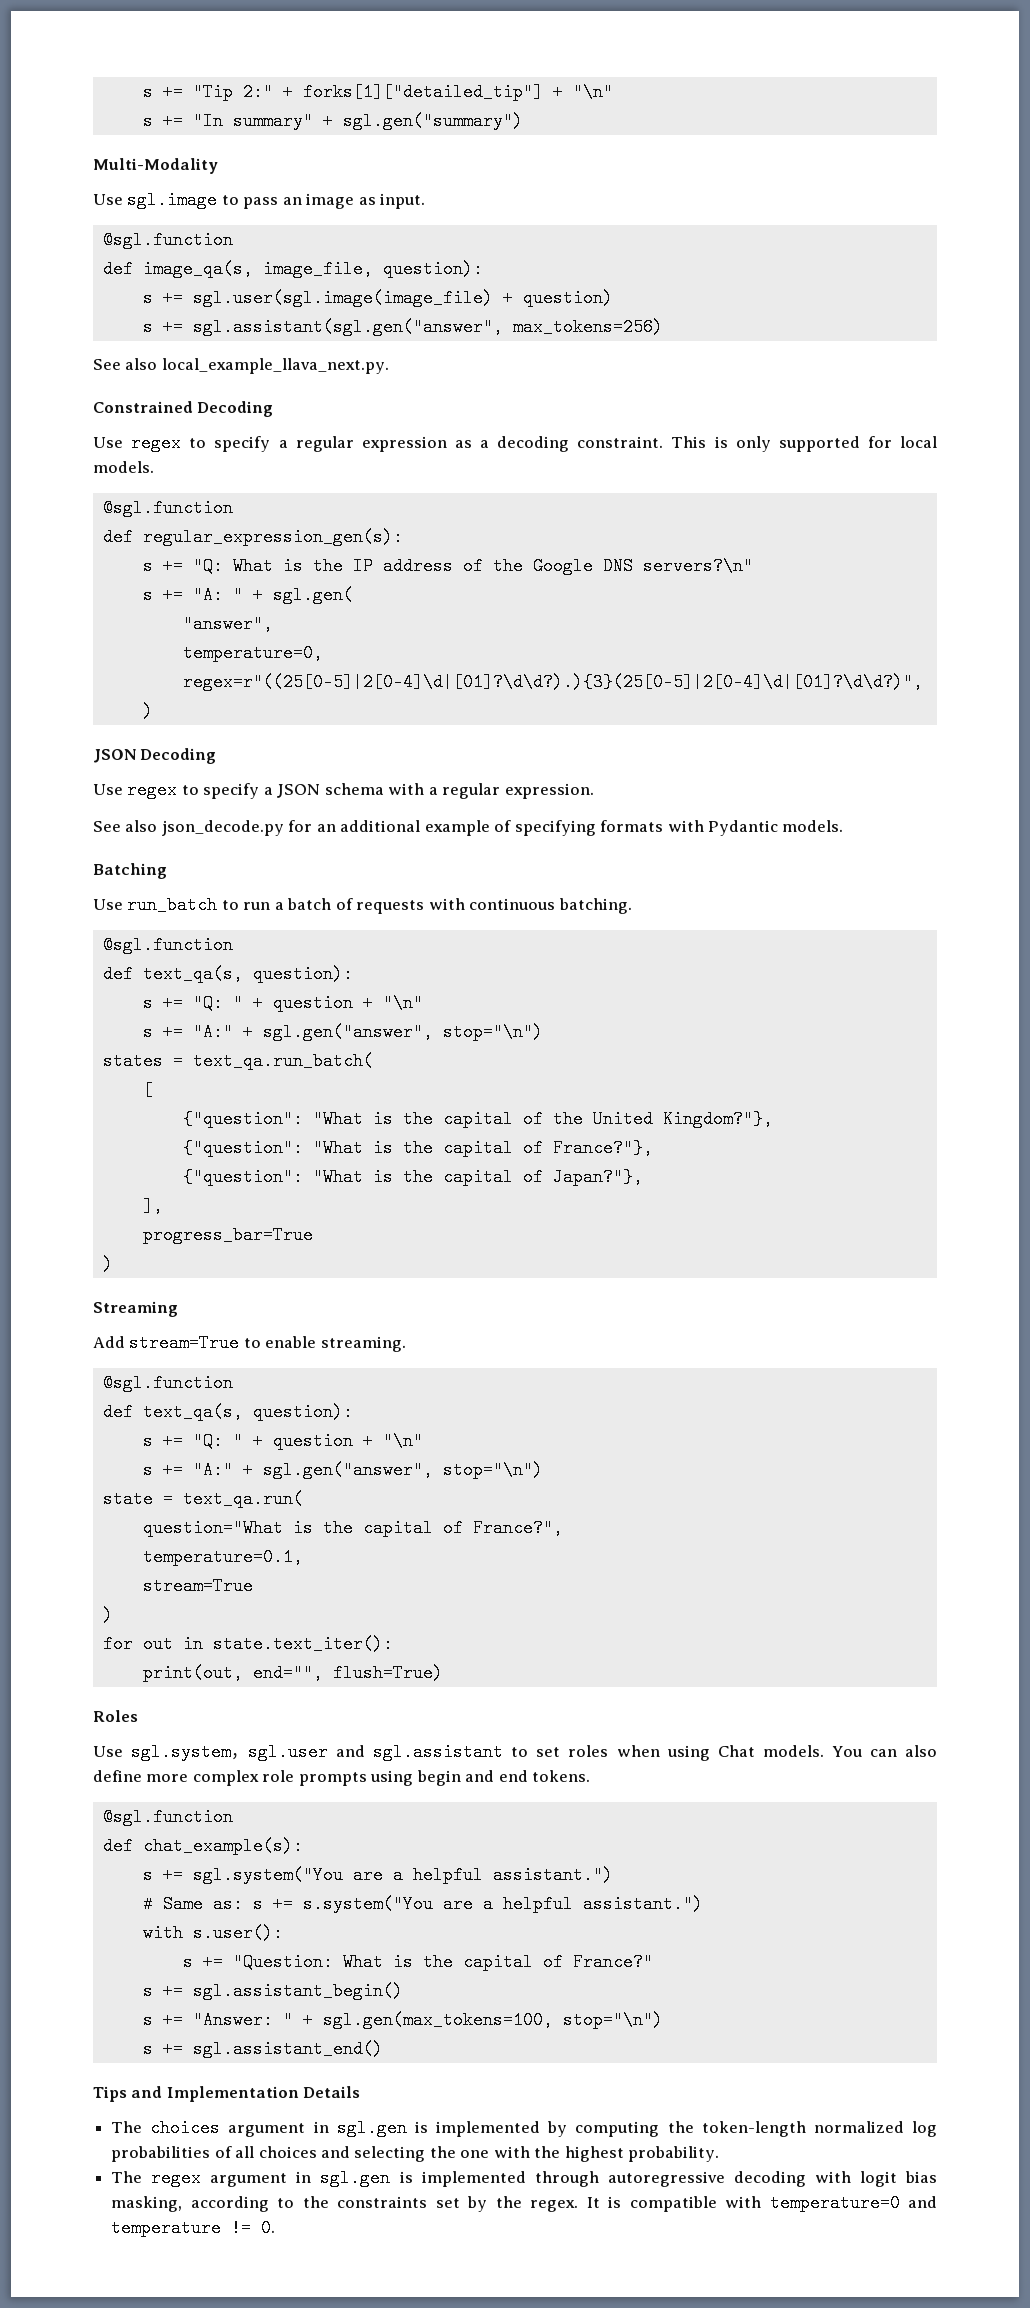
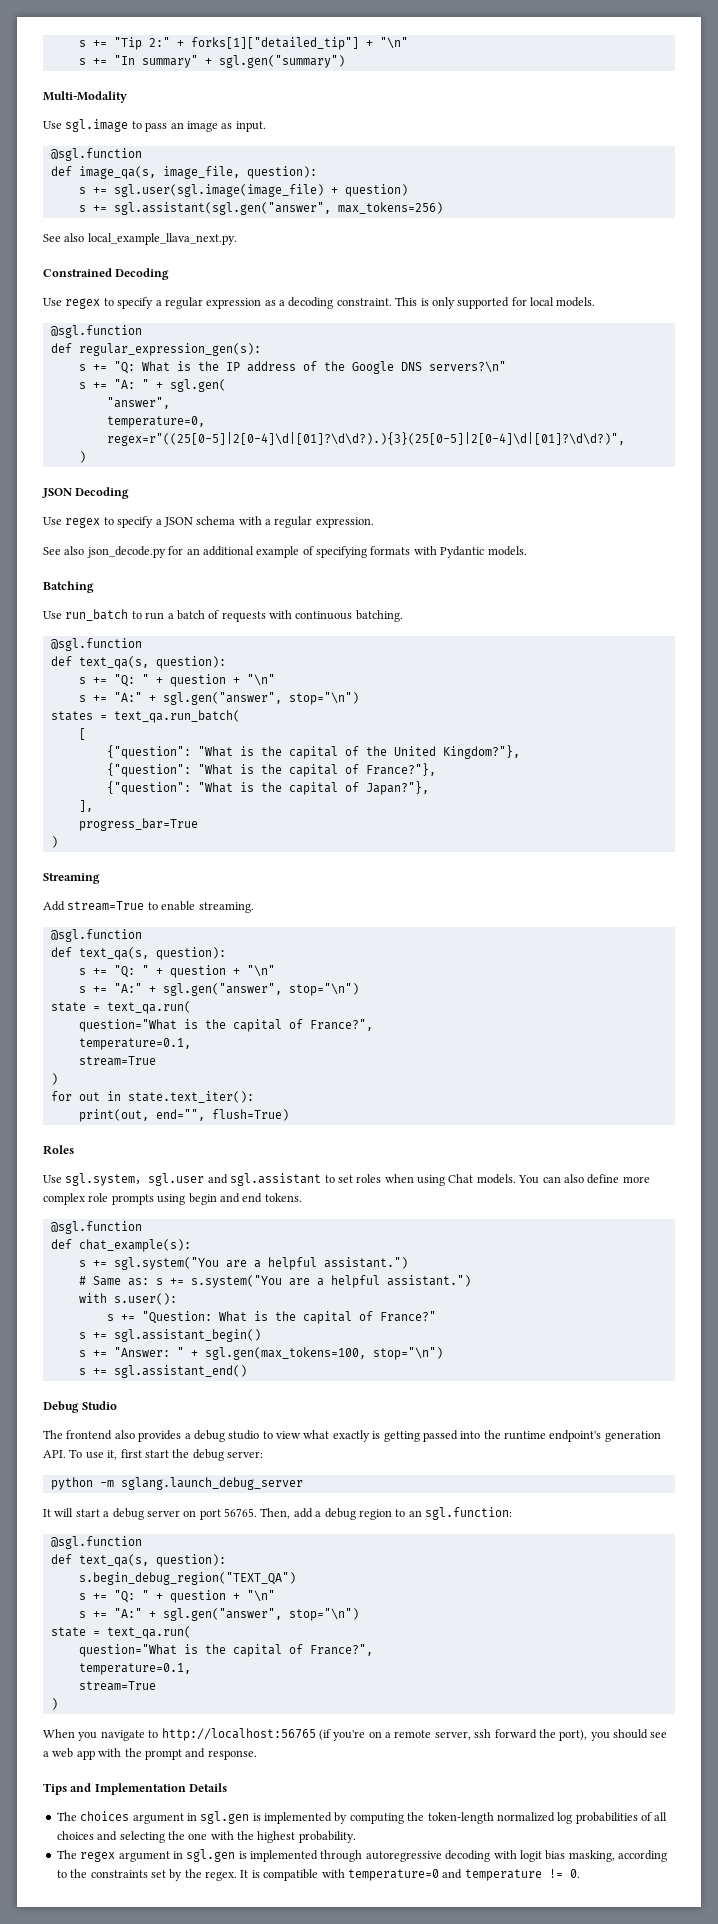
(383, 2049) none -> [43,1401,118,1413] [43,1430,661,1442] [43,1449,263,1461] [50,1477,303,1490] [43,1507,512,1520] [50,1536,142,1549] [50,1554,226,1567] [78,1572,296,1585] [78,1590,275,1603] [78,1608,359,1621] [50,1626,191,1639] [78,1644,373,1657] [78,1663,191,1675] [78,1681,156,1691] [50,1698,58,1710] [43,1728,668,1741] [43,1748,257,1760] // Debug Studio // The frontend also provides a debug studio to view what exactly is getting passed into the runtime endpoint's generation API. To use it, first start the debug server: // python -m sglang.launch_debug_server // It will start a debug server on port 56765. Then, add a debug region to an sgl.function: // @sgl.function // def text_qa(s, question): // s.begin_debug_region("TEXT_QA") // s += "Q: " + question + "\n" // s += "A:" + sgl.gen("answer", stop="\n") // state = text_qa.run( // question="What is the capital of France?", // temperature=0.1, // stream=True // ) // When you navigate to http://localhost:56765 (if you're on a remote server, ssh forward the port), you should see a web app with the prompt and response.

